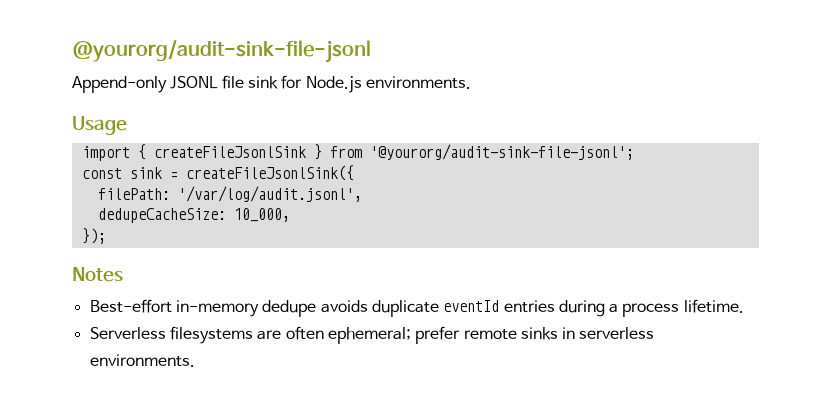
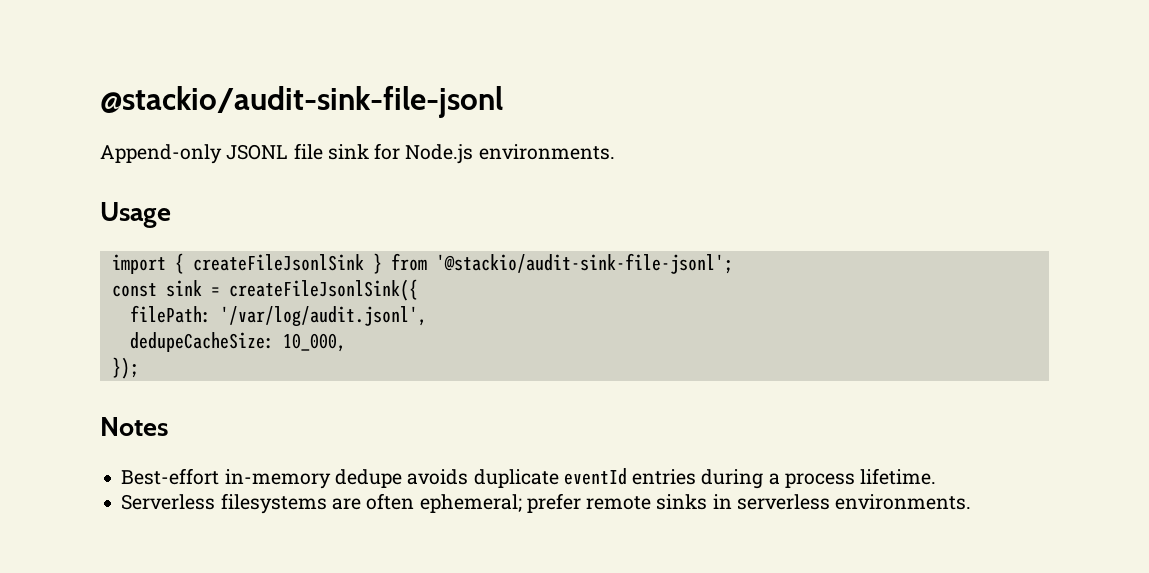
[72,40,371,63] @yourorg/audit-sink-file-jsonl -> [100,86,503,118] @stackio/audit-sink-file-jsonl
[369,144,634,160] '@yourorg/audit-sink-file-jsonl'; -> [435,253,733,274] '@stackio/audit-sink-file-jsonl';

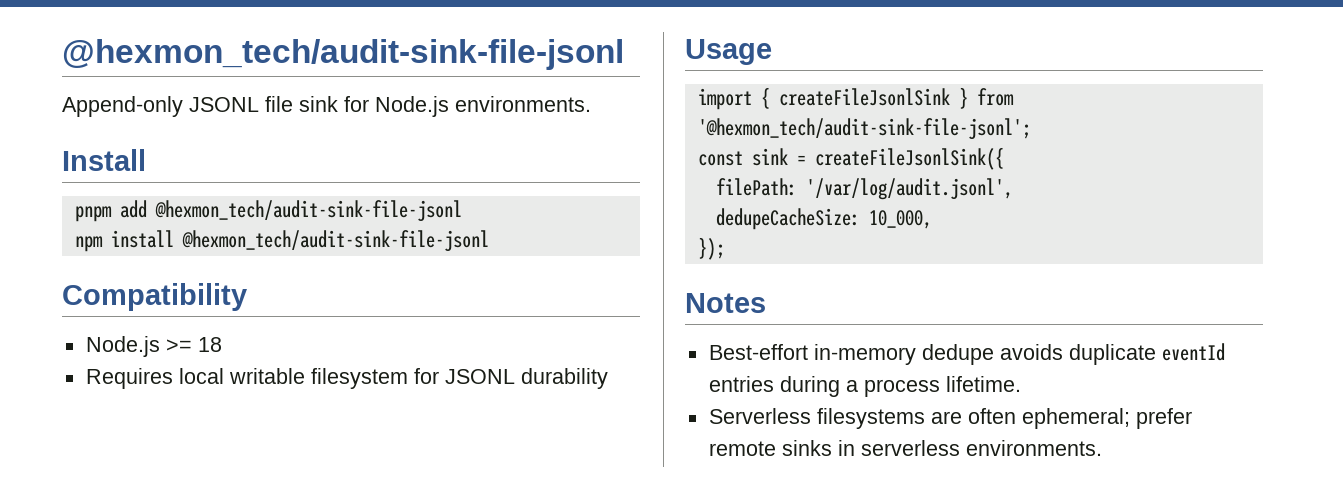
[100,86,503,118] @stackio/audit-sink-file-jsonl -> [62,39,624,70] @hexmon_tech/audit-sink-file-jsonl
(615, 152) none -> [62,149,146,171] [74,200,462,222] [74,230,489,252] [62,283,247,311] [85,336,222,357] [85,368,608,389] // Install // pnpm add @hexmon_tech/audit-sink-file-jsonl // npm install @hexmon_tech/audit-sink-file-jsonl // Compatibility // Node.js >= 18 // Requires local writable filesystem for JSONL durability
[435,253,733,274] '@stackio/audit-sink-file-jsonl'; -> [697,118,1031,140] '@hexmon_tech/audit-sink-file-jsonl';

